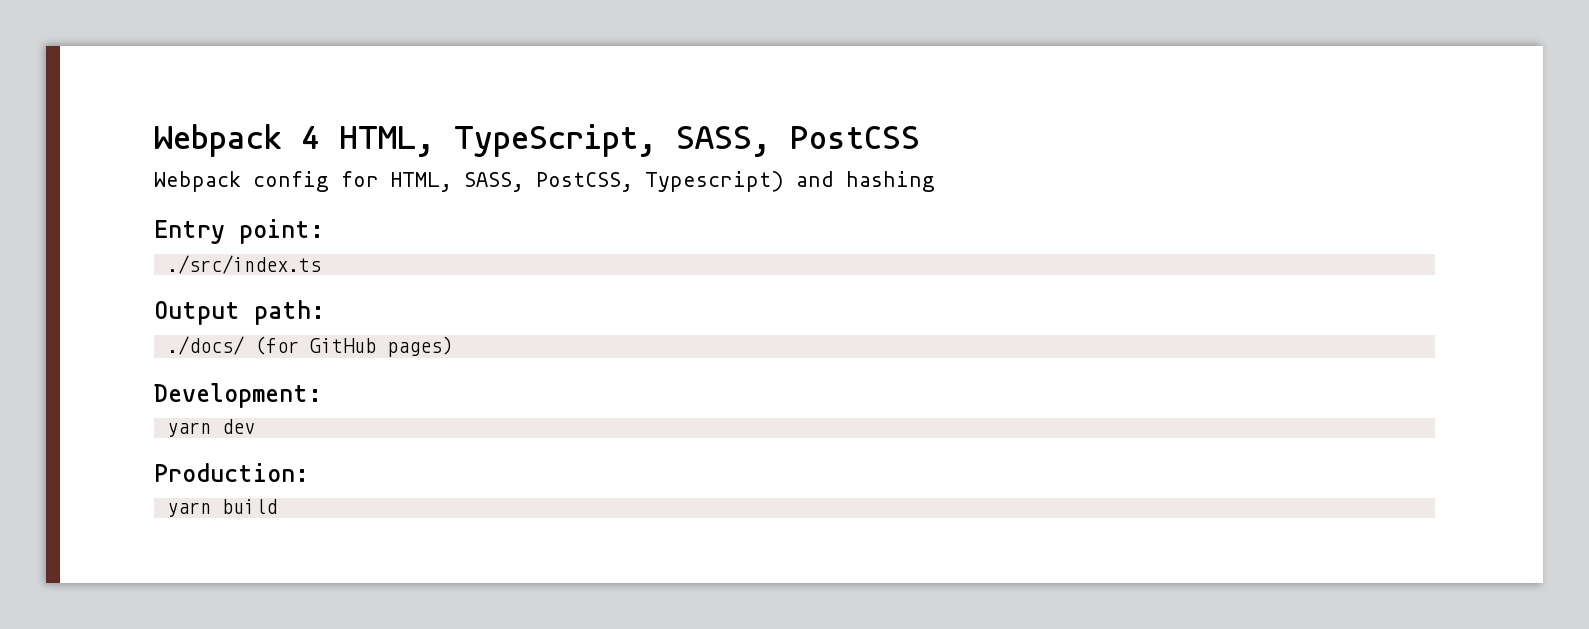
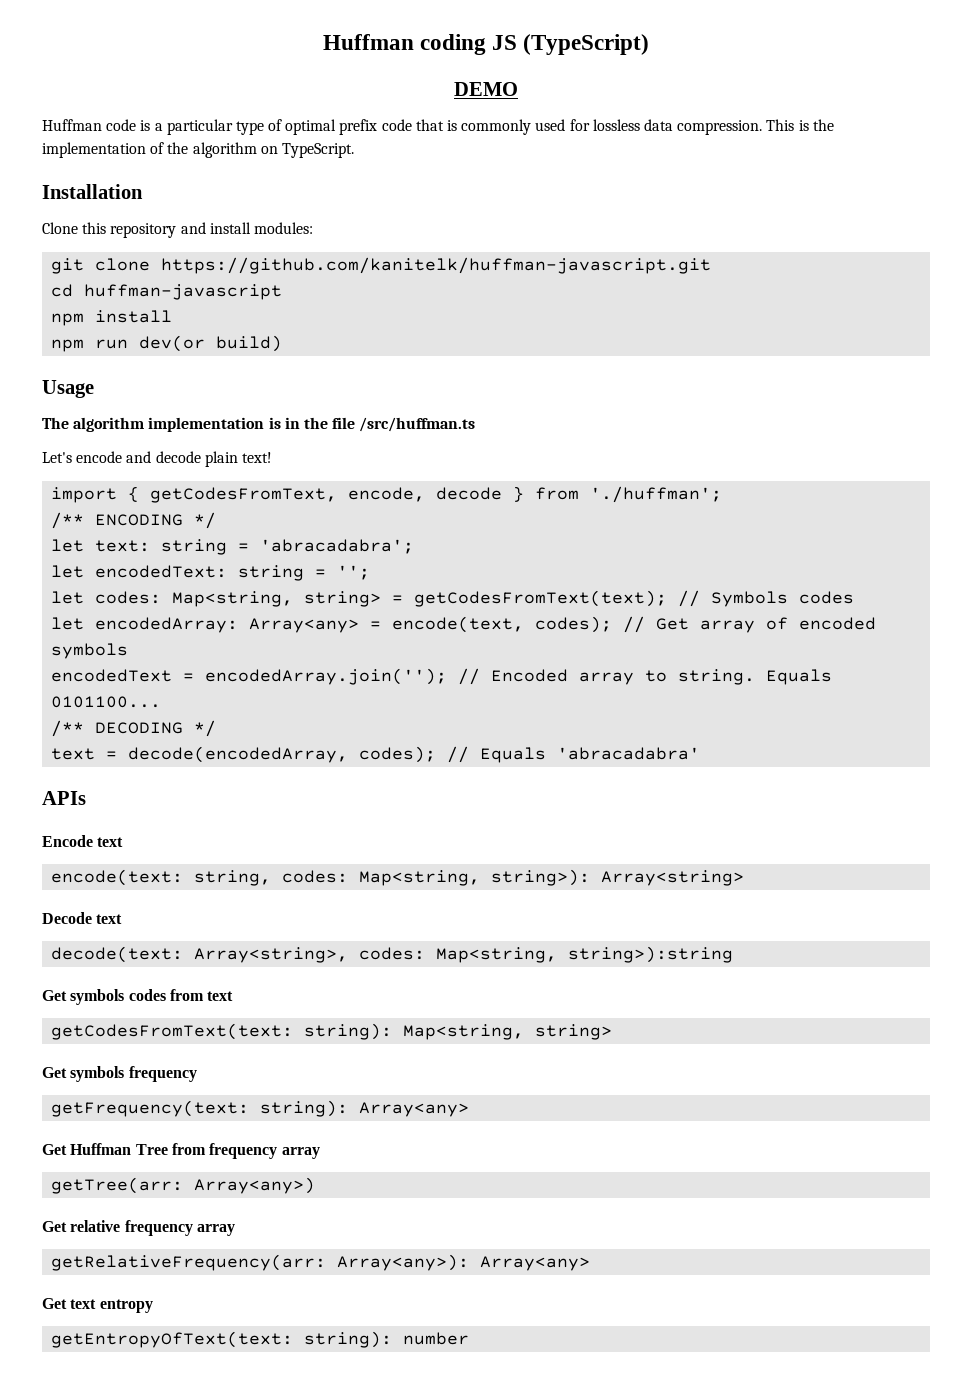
[154,124,920,157] [154,171,935,192] [154,219,324,244] [166,255,321,274] [154,300,325,325] [166,336,453,357] [154,383,322,408] [166,419,255,437] [154,463,309,482] [166,499,277,517] Webpack 4 HTML, TypeScript, SASS, PostCSS // Webpack config for HTML, SASS, PostCSS, Typescript) and hashing // Entry point: // ./src/index.ts // Output path: // ./docs/ (for GitHub pages) // Development: // yarn dev // Production: // yarn build -> [322,34,650,55] [454,82,518,96] [42,119,834,135] [42,142,354,158] [42,184,143,199] [42,222,313,238] [51,257,712,274] [51,284,283,300] [51,310,173,326] [51,335,283,352] [42,380,94,398] [42,417,476,432] [42,451,272,467] [51,486,723,503] [51,512,217,529] [51,539,415,555] [51,565,371,581] [51,590,855,607] [51,616,877,633] [51,643,129,659] [51,668,833,685] [51,696,162,708] [51,720,217,737] [51,746,701,763] [42,791,86,805] [42,835,124,847] [51,869,745,886] [42,912,123,924] [51,946,734,963] [42,989,234,1005] [51,1023,613,1040] [42,1066,197,1082] [51,1100,470,1117] [42,1143,320,1159] [51,1177,316,1194] [42,1220,235,1236] [51,1254,591,1271] [42,1298,153,1313] [51,1331,470,1348] Huffman coding JS (TypeScript) // DEMO // Huffman code is a particular type of optimal prefix code that is commonly used for lossless data compression. This is the implementation of the algorithm on TypeScript. // Installation // Clone this repository and install modules: // git clone https://github.com/kanitelk/huffman-javascript.git // cd huffman-javascript // npm install // npm run dev(or build) // Usage // The algorithm implementation is in the file /src/huffman.ts // Let's encode and decode plain text! // import { getCodesFromText, encode, decode } from './huffman'; // /** ENCODING */ // let text: string = 'abracadabra'; // let encodedText: string = ''; // let codes: Map<string, string> = getCodesFromText(text); // Symbols codes // let encodedArray: Array<any> = encode(text, codes); // Get array of encoded symbols // encodedText = encodedArray.join(''); // Encoded array to string. Equals 0101100... // /** DECODING */ // text = decode(encodedArray, codes); // Equals 'abracadabra' // APIs // Encode text // encode(text: string, codes: Map<string, string>): Array<string> // Decode text // decode(text: Array<string>, codes: Map<string, string>):string // Get symbols codes from text // getCodesFromText(text: string): Map<string, string> // Get symbols frequency // getFrequency(text: string): Array<any> // Get Huffman Tree from frequency array // getTree(arr: Array<any>) // Get relative frequency array // getRelativeFrequency(arr: Array<any>): Array<any> // Get text entropy // getEntropyOfText(text: string): number

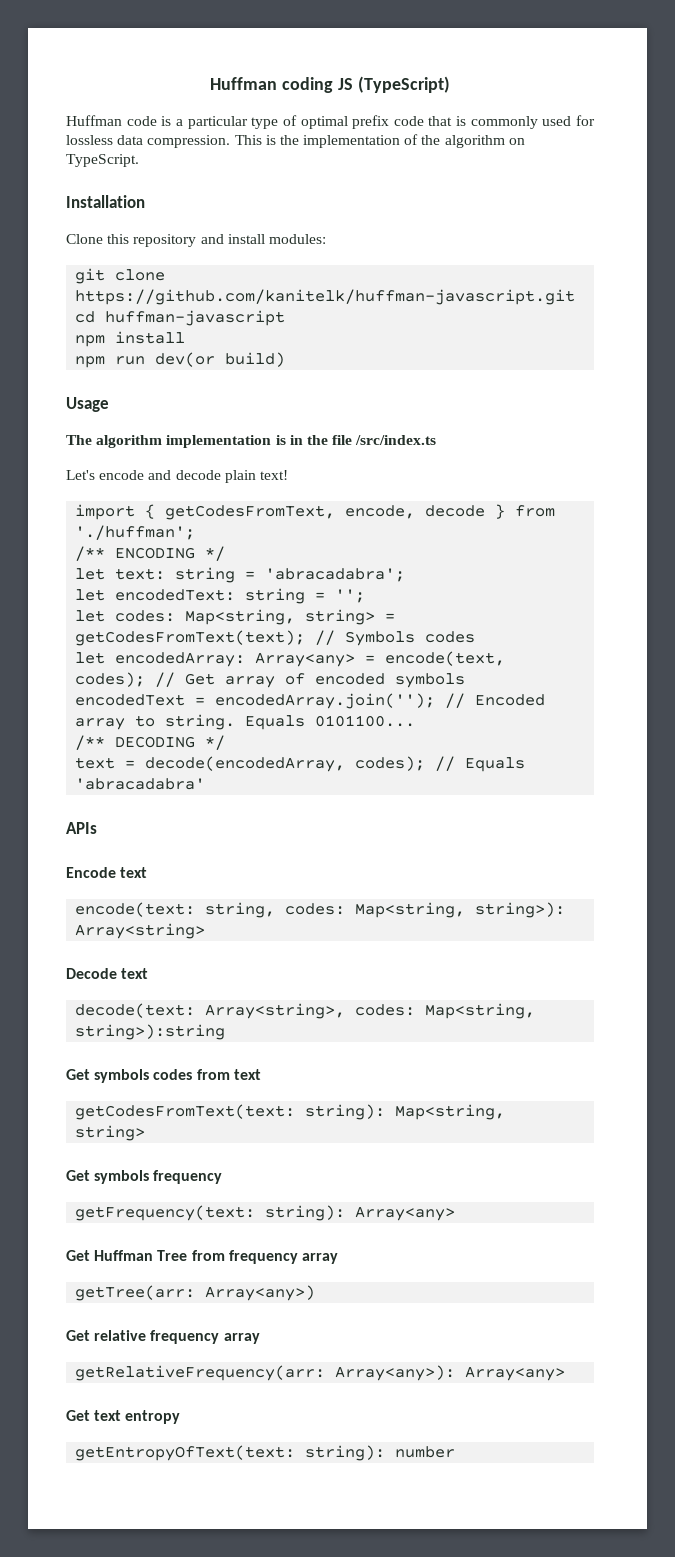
[454,82,518,96] // DEMO -> (450, 84) none
[359,417,476,432] /src/huffman.ts -> [355,435,437,445] /src/index.ts

